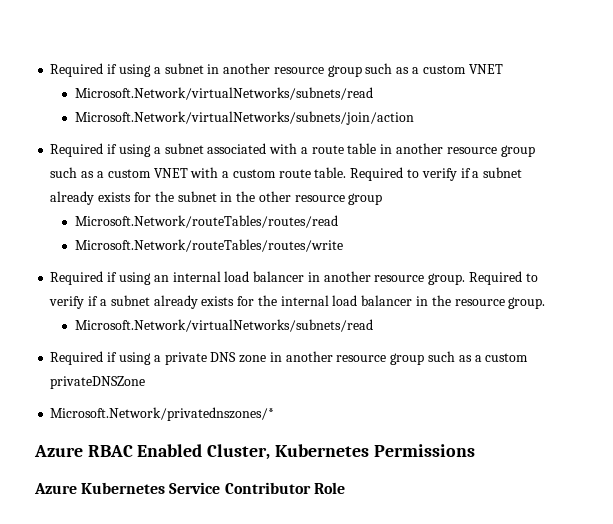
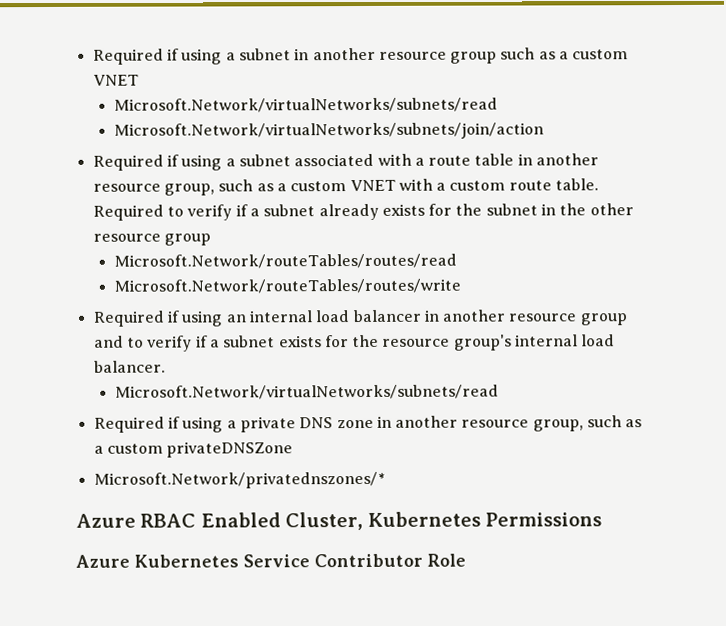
[500,145,535,157] group -> [163,183,215,196] group,
[428,271,538,285] [49,295,546,309] group. Required to verify if a subnet already exists for the internal load balancer in the resource group. -> [580,313,628,326] [93,334,616,352] [93,360,166,373] group and to verify if a subnet exists for the resource group's internal load balancer.
[390,353,425,365] group -> [532,419,584,432] group,

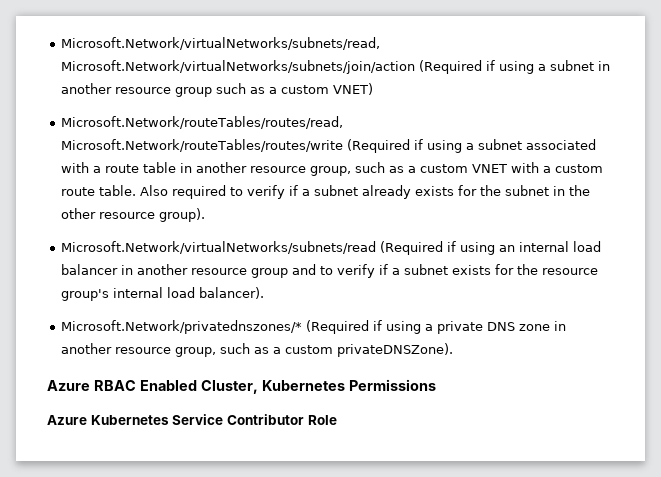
[92,48,164,65] Required -> [61,37,381,50] [61,60,483,74] Microsoft.Network/virtualNetworks/subnets/read, Microsoft.Network/virtualNetworks/subnets/join/action (Required
[92,74,139,86] [113,97,498,113] [113,122,544,140] [92,154,164,171] VNET // Microsoft.Network/virtualNetworks/subnets/read // Microsoft.Network/virtualNetworks/subnets/join/action // Required -> [333,83,374,95] [61,116,344,129] [61,139,411,153] VNET) // Microsoft.Network/routeTables/routes/read, Microsoft.Network/routeTables/routes/write (Required
[92,204,164,221] Required -> [140,185,227,199] Also required
[163,233,211,246] [113,253,457,269] [113,278,461,294] [92,310,165,327] group // Microsoft.Network/routeTables/routes/read // Microsoft.Network/routeTables/routes/write // Required -> [159,208,206,222] [61,241,444,255] group). // Microsoft.Network/virtualNetworks/subnets/read (Required
[93,360,166,373] [114,384,499,400] [93,416,165,433] balancer. // Microsoft.Network/virtualNetworks/subnets/read // Required -> [199,287,265,299] [61,320,370,334] balancer). // Microsoft.Network/privatednszones/* (Required
[166,441,294,458] [93,471,385,489] privateDNSZone // Microsoft.Network/privatednszones/* -> [337,343,454,357] privateDNSZone).

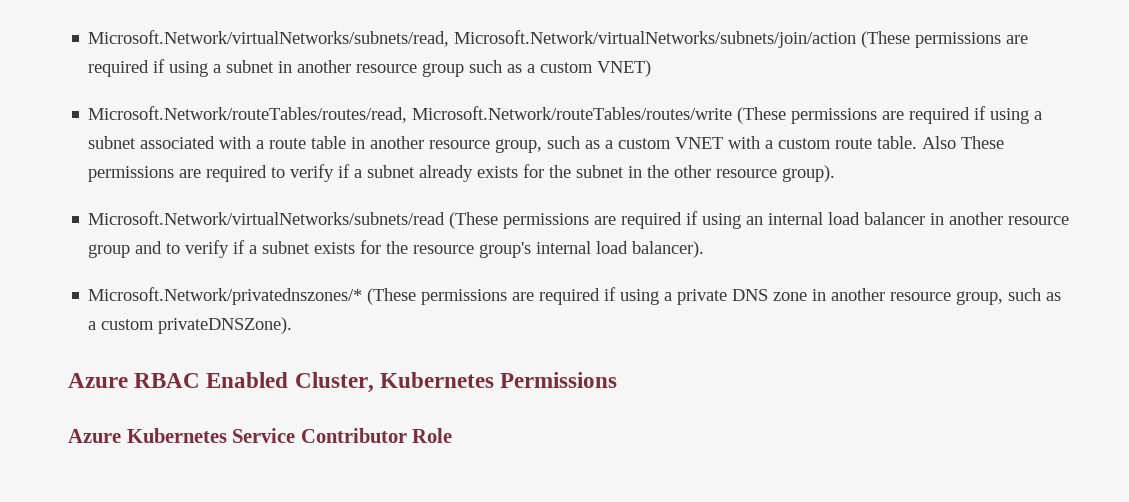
[419,60,483,74] (Required -> [861,31,1029,48] [88,60,150,77] (These permissions are required
[347,139,411,153] (Required -> [737,107,971,124] (These permissions are required
(169, 190) none -> [961,136,1005,149] [88,166,202,182] These permissions are
[380,241,444,255] (Required -> [449,212,683,229] (These permissions are required
[306,320,370,334] (Required -> [367,288,601,305] (These permissions are required

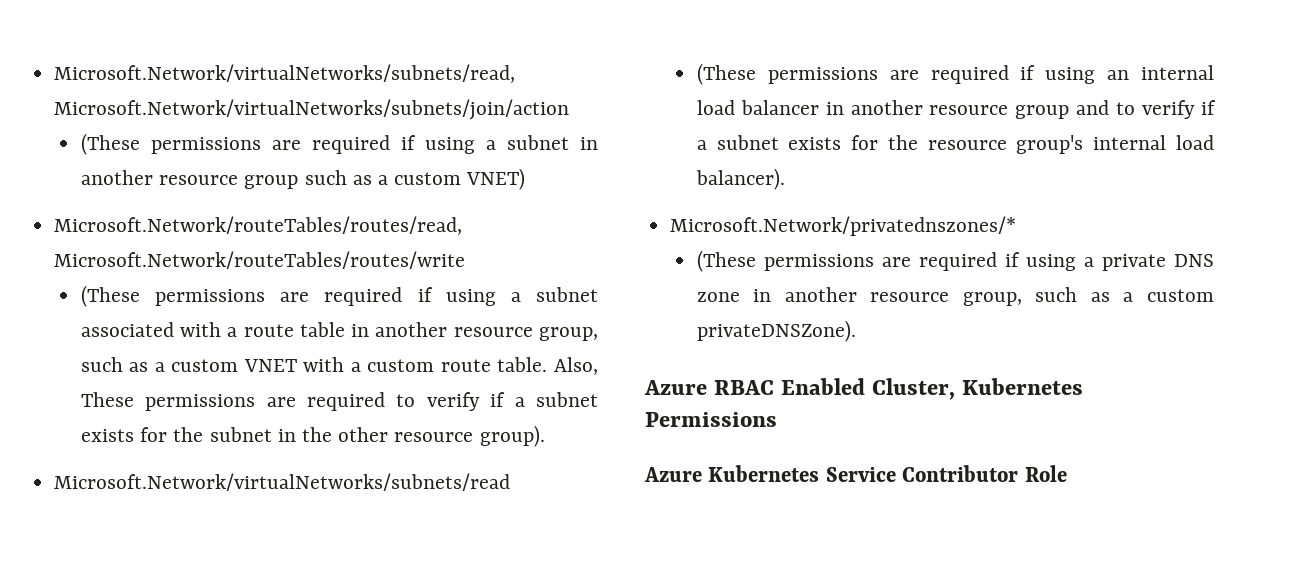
(857, 39) none -> (570, 109) //
(733, 113) none -> (466, 260) //
[922,136,957,149] Also -> [554,357,598,375] Also,
[419,165,474,182] already -> (598, 399) none
(446, 218) none -> (511, 482) //
(363, 296) none -> (1017, 226) //

